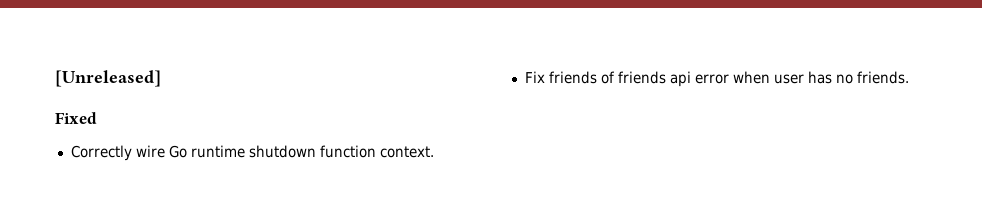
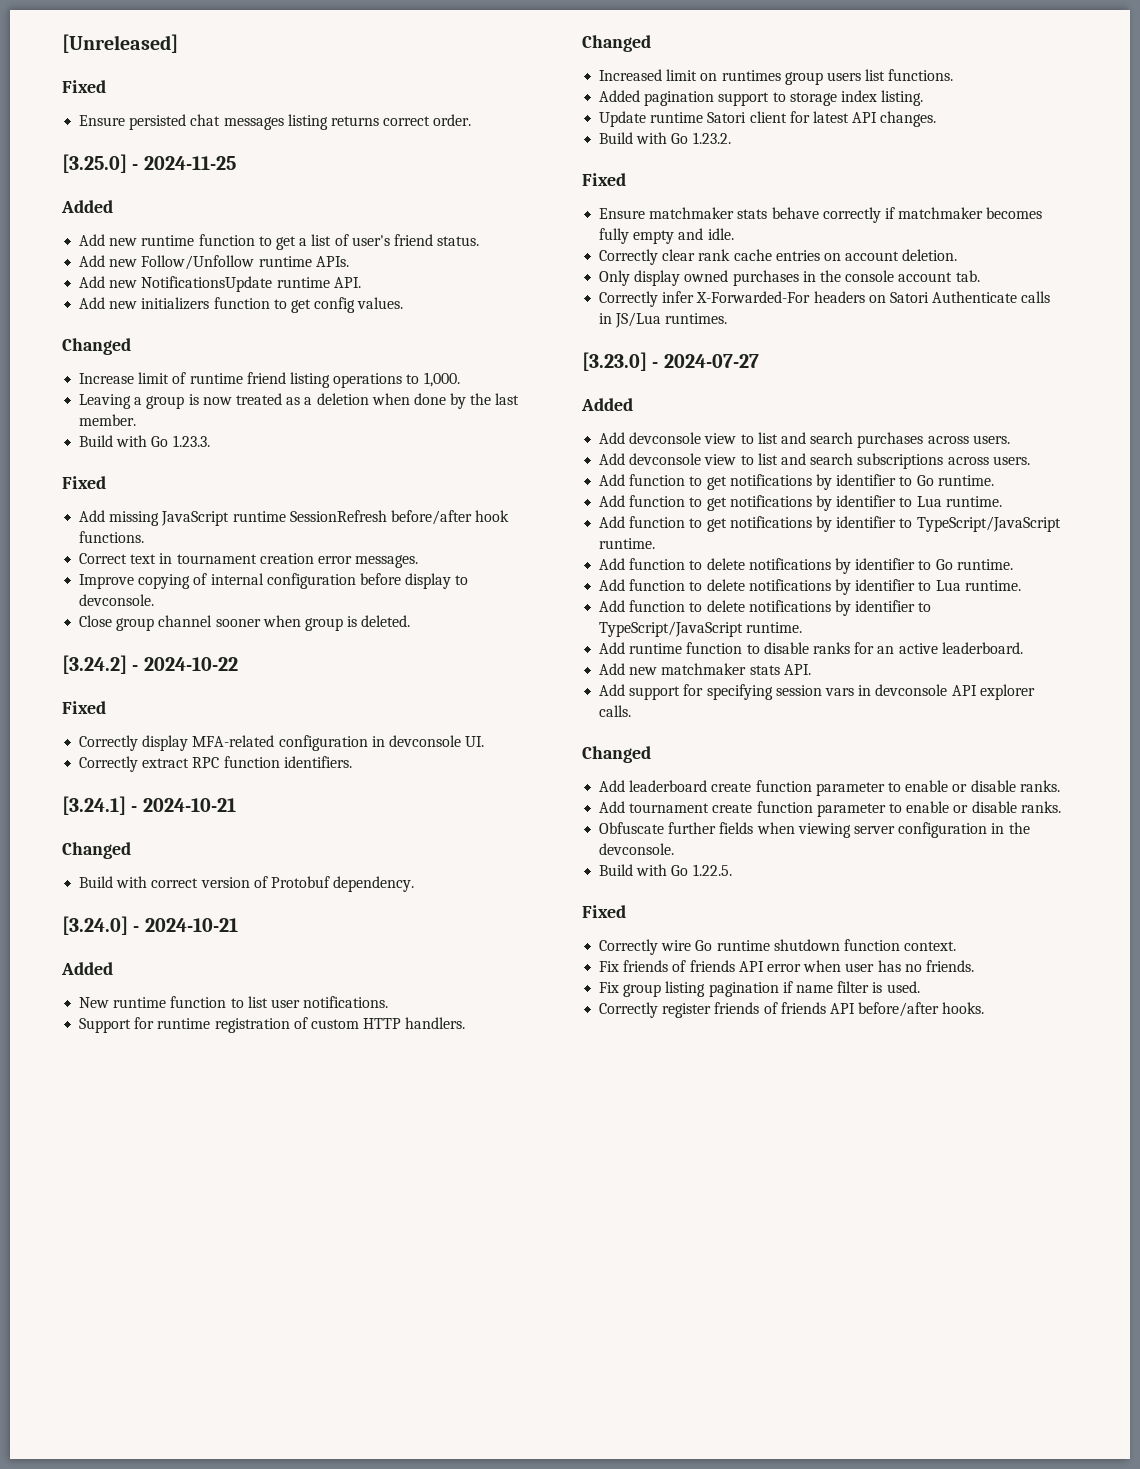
(97, 118) none -> [79,114,472,130] [62,154,236,173] [61,200,113,213] [79,234,480,250] [79,255,349,270] [79,276,361,292] [79,297,404,313] [62,338,131,355] [79,372,460,388] [79,393,520,409] [79,414,137,426] [79,435,210,447] [62,476,106,489] [79,510,510,526] [79,531,145,543] [79,553,419,568] [79,573,469,589] [79,594,155,606] [79,615,411,631] [62,655,238,674] [62,701,106,714] [79,735,485,751] [79,756,352,772] [62,796,236,815] [62,842,131,859] [79,876,415,892] [62,916,238,935] [61,962,113,975] [79,996,389,1008] [79,1017,466,1033] [582,35,651,52] [599,69,954,85] [599,90,924,106] [599,111,937,127] [599,132,731,144] [582,173,626,186] [599,207,1043,223] [599,228,734,244] [599,249,958,265] [599,270,980,286] [599,291,1051,307] [599,312,728,328] [582,352,759,371] [581,398,633,411] [599,432,1010,448] [599,453,1030,469] [599,474,994,490] [599,495,1002,511] [599,516,1061,532] [599,538,656,549] [599,558,1013,574] [599,579,1021,595] [599,600,932,616] [599,621,803,637] [599,642,1023,654] [599,663,811,675] [599,684,1035,700] [599,705,632,717] [582,746,651,763] [599,780,1060,796] [599,801,1061,817] [599,822,1030,838] [599,843,675,855] [599,864,732,876] [582,905,626,918] // Ensure persisted chat messages listing returns correct order. // [3.25.0] - 2024-11-25 // Added // Add new runtime function to get a list of user's friend status. // Add new Follow/Unfollow runtime APIs. // Add new NotificationsUpdate runtime API. // Add new initializers function to get config values. // Changed // Increase limit of runtime friend listing operations to 1,000. // Leaving a group is now treated as a deletion when done by the last member. // Build with Go 1.23.3. // Fixed // Add missing JavaScript runtime SessionRefresh before/after hook functions. // Correct text in tournament creation error messages. // Improve copying of internal configuration before display to devconsole. // Close group channel sooner when group is deleted. // [3.24.2] - 2024-10-22 // Fixed // Correctly display MFA-related configuration in devconsole UI. // Correctly extract RPC function identifiers. // [3.24.1] - 2024-10-21 // Changed // Build with correct version of Protobuf dependency. // [3.24.0] - 2024-10-21 // Added // New runtime function to list user notifications. // Support for runtime registration of custom HTTP handlers. // Changed // Increased limit on runtimes group users list functions. // Added pagination support to storage index listing. // Update runtime Satori client for latest API changes. // Build with Go 1.23.2. // Fixed // Ensure matchmaker stats behave correctly if matchmaker becomes fully empty and idle. // Correctly clear rank cache entries on account deletion. // Only display owned purchases in the console account tab. // Correctly infer X-Forwarded-For headers on Satori Authenticate calls in JS/Lua runtimes. // [3.23.0] - 2024-07-27 // Added // Add devconsole view to list and search purchases across users. // Add devconsole view to list and search subscriptions across users. // Add function to get notifications by identifier to Go runtime. // Add function to get notifications by identifier to Lua runtime. // Add function to get notifications by identifier to TypeScript/JavaScript runtime. // Add function to delete notifications by identifier to Go runtime. // Add function to delete notifications by identifier to Lua runtime. // Add function to delete notifications by identifier to TypeScript/JavaScript runtime. // Add runtime function to disable ranks for an active leaderboard. // Add new matchmaker stats API. // Add support for specifying session vars in devconsole API explorer calls. // Changed // Add leaderboard create function parameter to enable or disable ranks. // Add tournament create function parameter to enable or disable ranks. // Obfuscate further fields when viewing server configuration in the devconsole. // Build with Go 1.22.5. // Fixed
[669,71,691,87] api -> [738,961,764,972] API
(909, 77) none -> [599,981,920,997] [599,1002,985,1018] // Fix group listing pagination if name filter is used. // Correctly register friends of friends API before/after hooks.

